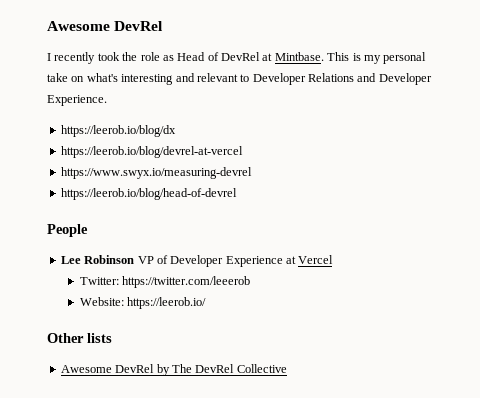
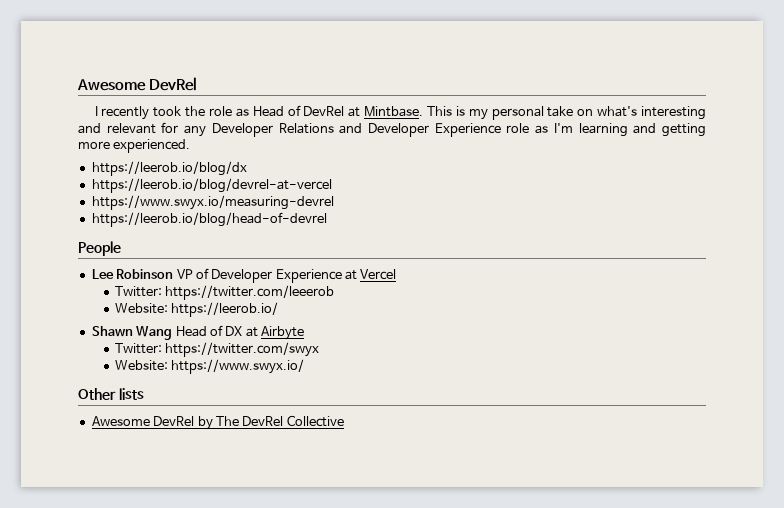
[240,74,250,82] to -> [161,122,207,137] for any
[47,95,107,106] Experience. -> [434,123,706,137] [78,139,191,153] Experience role as I'm learning and getting more experienced.
(206, 303) none -> [91,325,304,340] [115,342,320,357] [115,359,305,374] // Shawn Wang Head of DX at Airbyte // Twitter: https://twitter.com/swyx // Website: https://www.swyx.io/

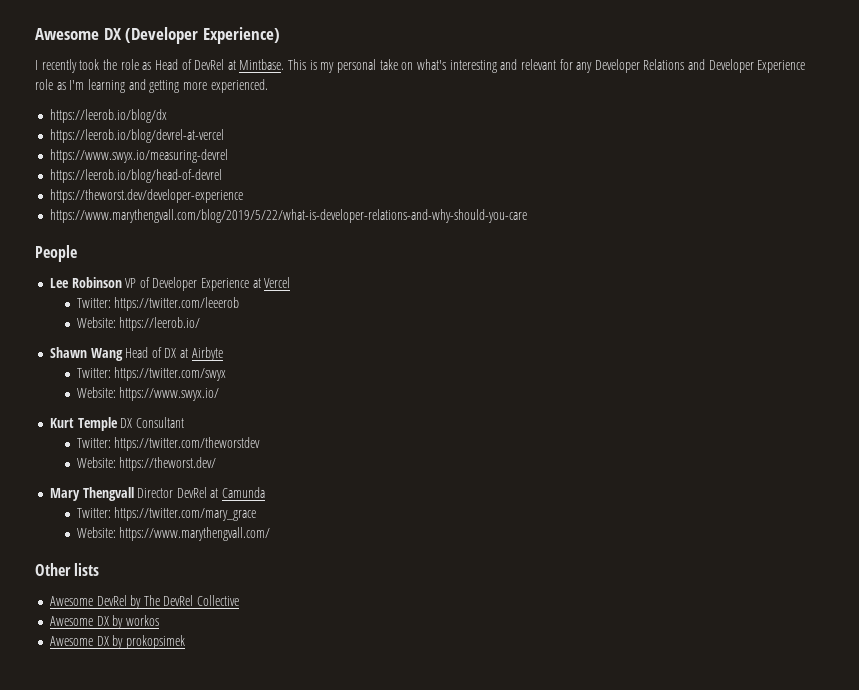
[77,77,197,91] Awesome DevRel -> [35,27,280,44] Awesome DX (Developer Experience)
(327, 219) none -> [49,189,243,203] [49,209,527,223] // https://theworst.dev/developer-experience // https://www.marythengvall.com/blog/2019/5/22/what-is-developer-relations-and-why-should-you-care
(305, 366) none -> [49,417,184,431] [76,437,261,451] [76,457,217,471] [49,487,266,501] [76,507,257,521] [76,527,271,541] // Kurt Temple DX Consultant // Twitter: https://twitter.com/theworstdev // Website: https://theworst.dev/ // Mary Thengvall Director DevRel at Camunda // Twitter: https://twitter.com/mary_grace // Website: https://www.marythengvall.com/
(344, 421) none -> [49,615,159,629] [49,635,185,649] // Awesome DX by workos // Awesome DX by prokopsimek

